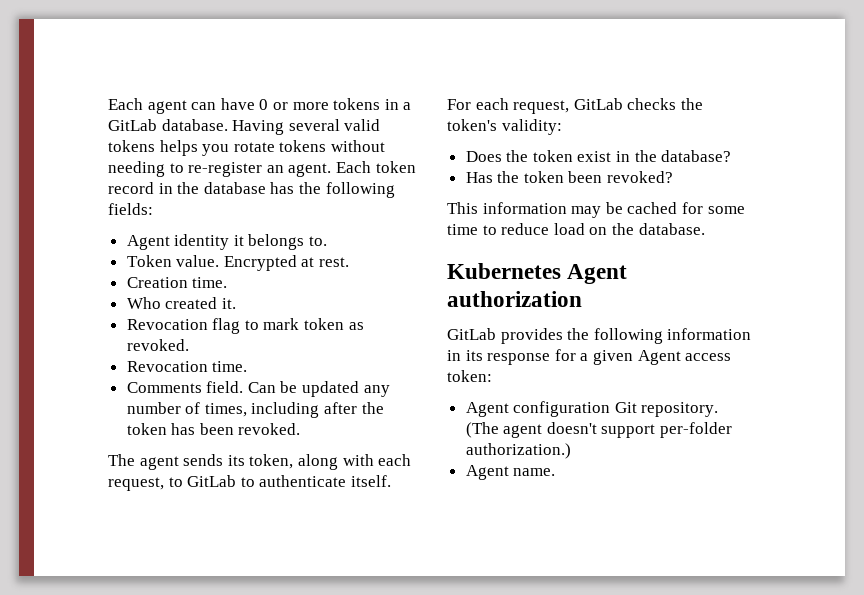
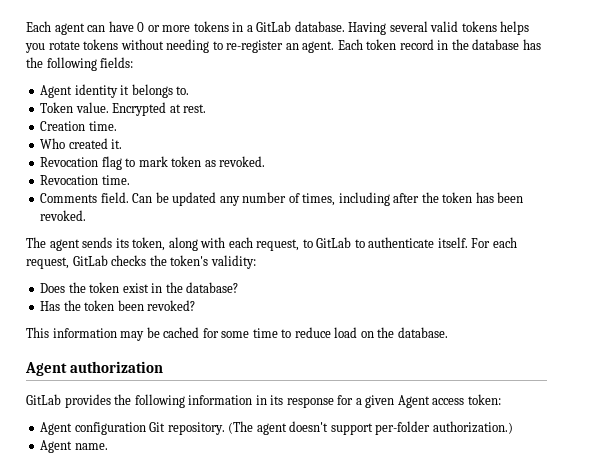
[447,263,561,279] Kubernetes -> (448, 332) none

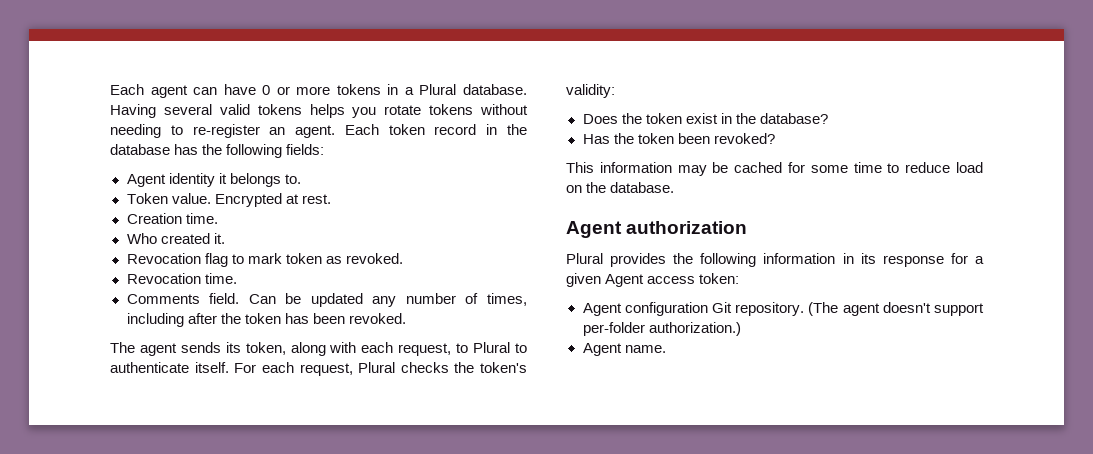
[256,21,292,32] GitLab -> [419,84,457,95] Plural
[316,237,352,248] GitLab -> [473,342,511,353] Plural
[72,255,108,266] GitLab -> [358,362,396,373] Plural
[26,394,61,405] GitLab -> [566,253,603,264] Plural

